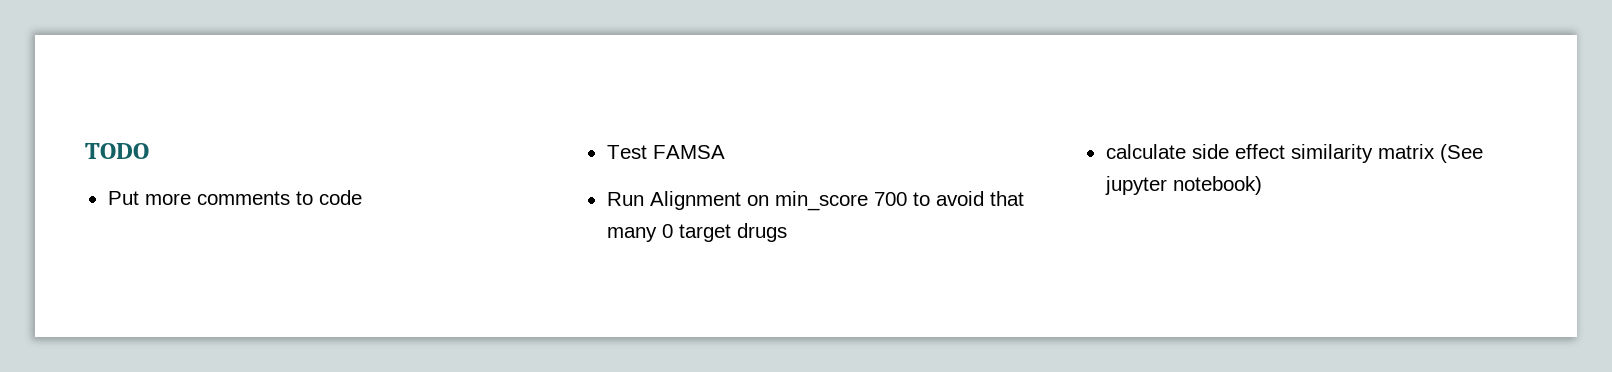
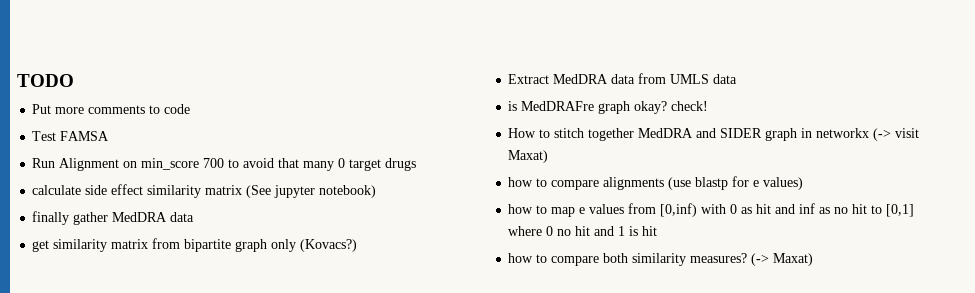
(1262, 185) none -> [32,211,195,225] [32,238,358,252] [508,73,738,84] [508,101,709,114] [508,128,920,141] [508,150,549,163] [508,176,804,190] [508,203,915,217] [508,226,658,236] [508,253,814,266] // finally gather MedDRA data // get similarity matrix from bipartite graph only (Kovacs?) // Extract MedDRA data from UMLS data // is MedDRAFre graph okay? check! // How to stitch together MedDRA and SIDER graph in networkx (-> visit Maxat) // how to compare alignments (use blastp for e values) // how to map e values from [0,inf) with 0 as hit and inf as no hit to [0,1] where 0 no hit and 1 is hit // how to compare both similarity measures? (-> Maxat)

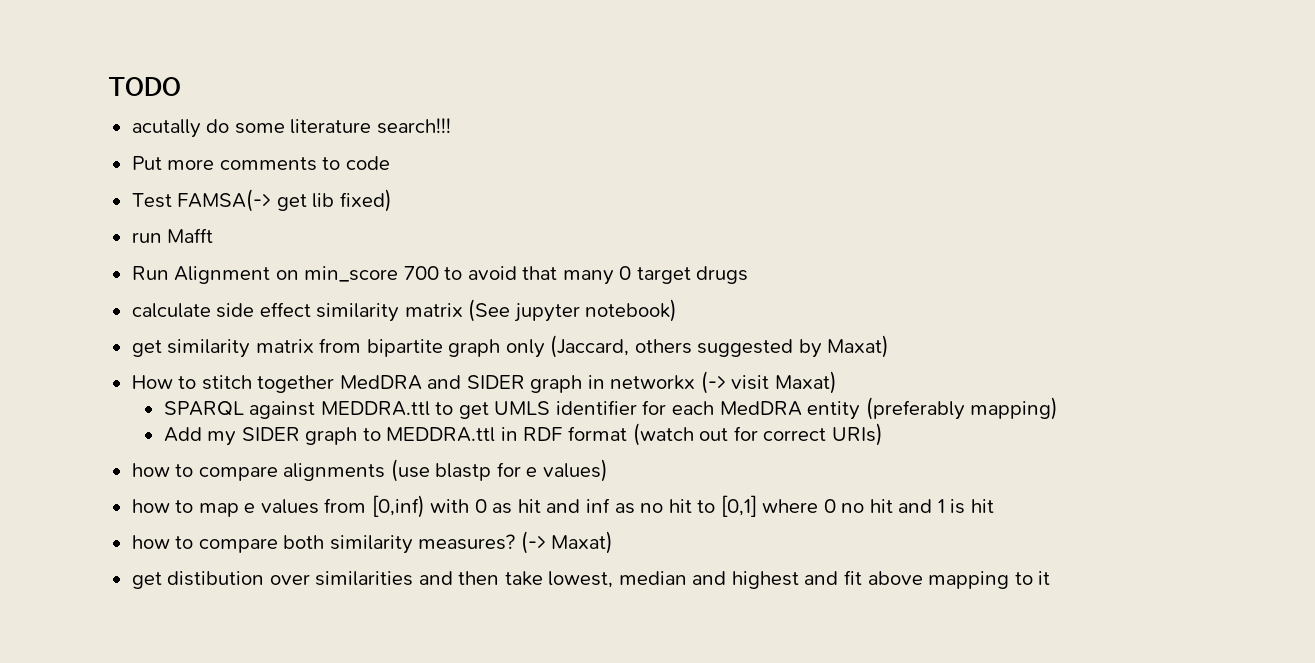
(74, 80) none -> [131,118,451,138] // acutally do some literature search!!!
[60,131,110,141] FAMSA -> [177,189,392,212] [131,228,214,243] FAMSA(-> get lib fixed) // run Mafft
[32,211,195,225] // finally gather MedDRA data -> (678, 310) none
[300,239,358,252] [508,73,738,84] [508,101,709,114] (Kovacs?) // Extract MedDRA data from UMLS data // is MedDRAFre graph okay? check! -> [550,335,890,358] (Jaccard, others suggested by Maxat)
(549, 156) none -> [163,397,1059,420] [163,423,883,446] // SPARQL against MEDDRA.ttl to get UMLS identifier for each MedDRA entity (preferably mapping) // Add my SIDER graph to MEDDRA.ttl in RDF format (watch out for correct URIs)
(814, 259) none -> [131,570,1051,589] // get distibution over similarities and then take lowest, median and highest and fit above mapping to it

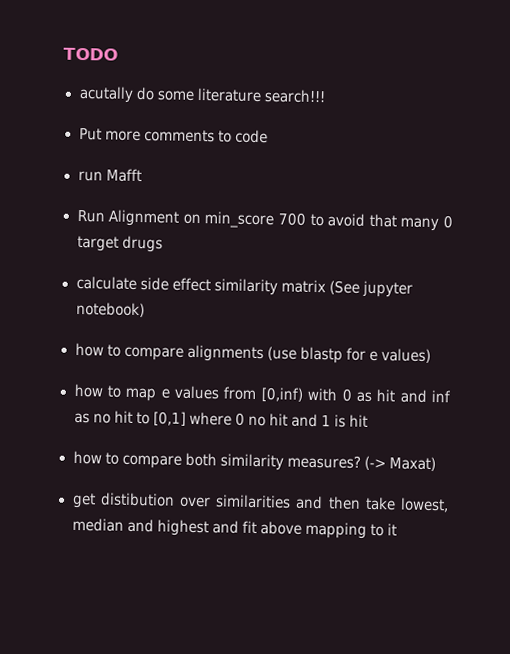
[131,189,392,212] // Test FAMSA(-> get lib fixed) -> (268, 136) none
[131,335,890,358] [131,371,837,394] [163,397,1059,420] [163,423,883,446] // get similarity matrix from bipartite graph only (Jaccard, others suggested by Maxat) // How to stitch together MedDRA and SIDER graph in networkx (-> visit Maxat) // SPARQL against MEDDRA.ttl to get UMLS identifier for each MedDRA entity (preferably mapping) // Add my SIDER graph to MEDDRA.ttl in RDF format (watch out for correct URIs) -> (145, 309) none

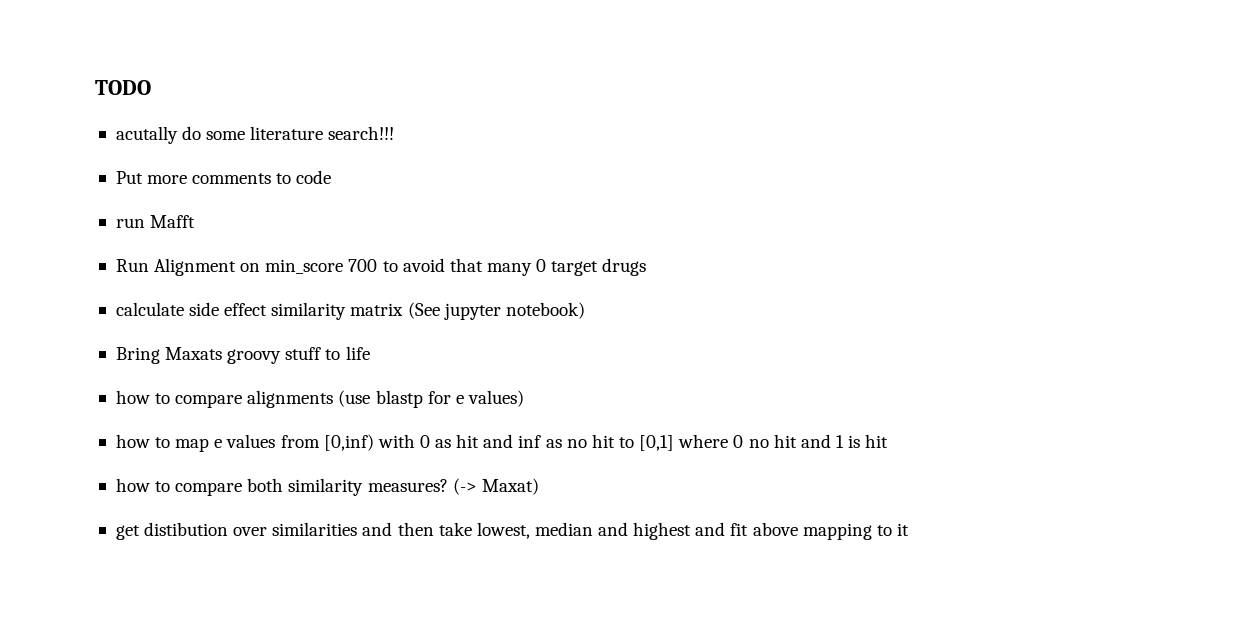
(145, 309) none -> [115,346,370,364] // Bring Maxats groovy stuff to life

